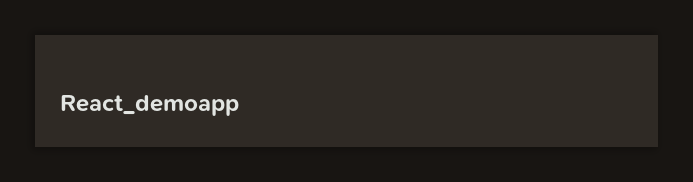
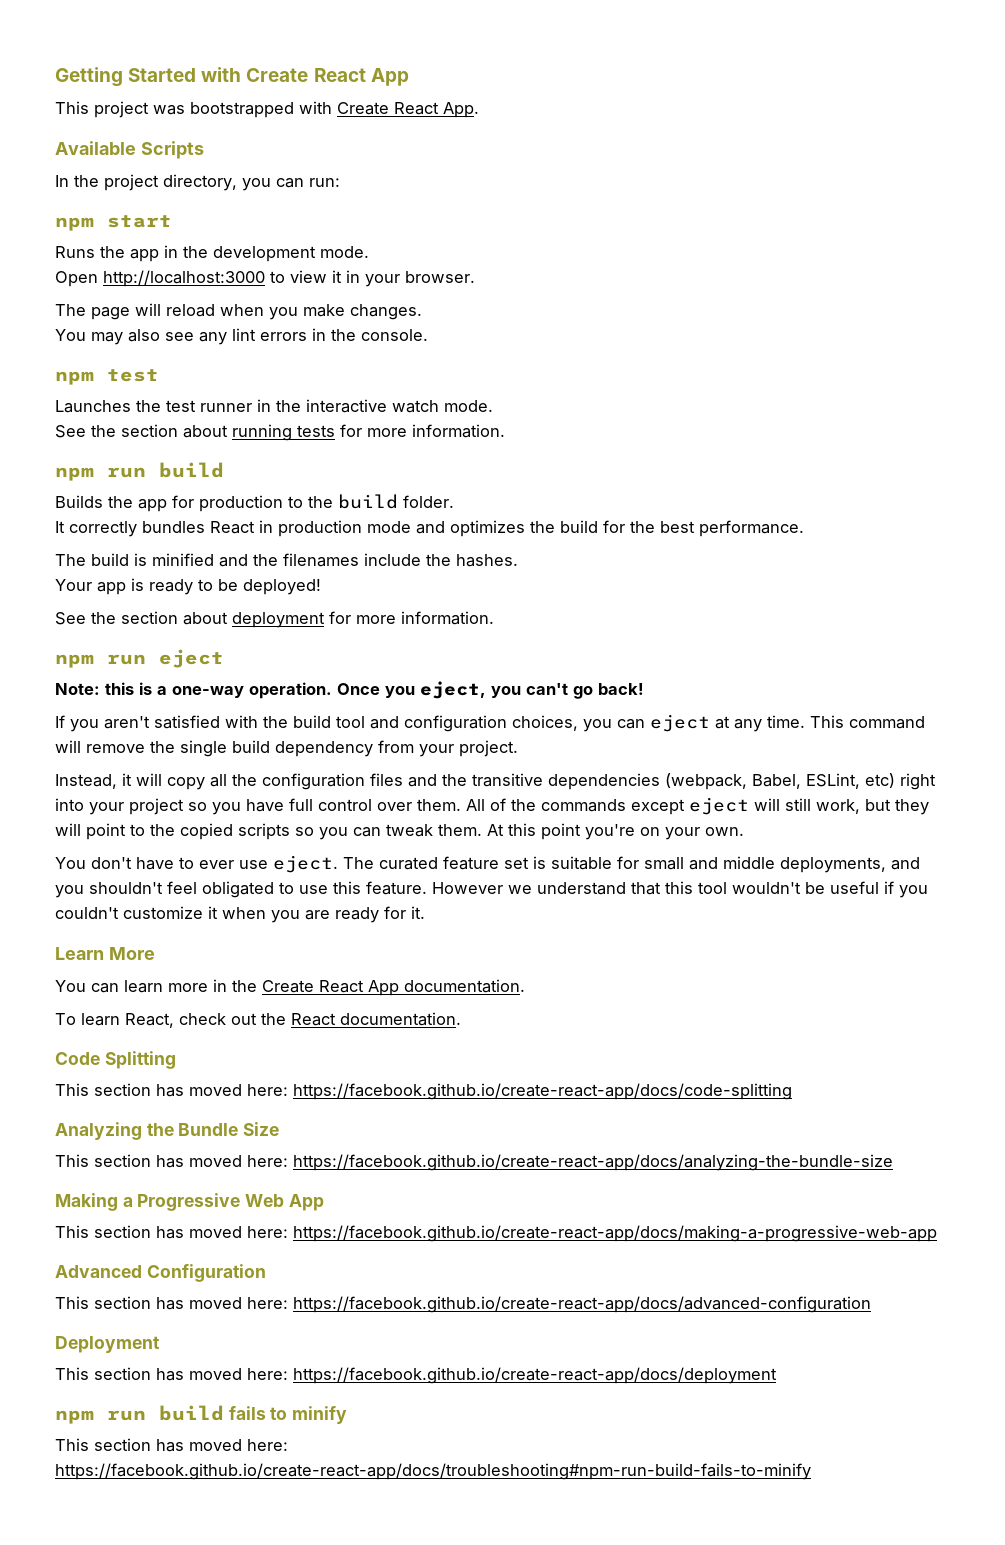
[60,95,239,116] React_demoapp -> [55,67,409,87] [55,101,479,118] [55,141,204,159] [55,174,340,191] [55,215,172,231] [55,245,369,262] [55,270,475,287] [55,303,422,320] [55,328,428,345] [55,369,159,385] [55,399,493,413] [55,424,505,441] [55,462,224,481] [55,494,454,512] [55,520,804,537] [55,553,518,567] [55,578,321,595] [55,611,494,628] [55,649,224,668] [55,681,644,699] [55,714,925,732] [55,740,518,757] [55,773,936,790] [55,797,929,815] [55,823,744,840] [55,855,920,873] [55,881,928,898] [55,906,425,923] [55,947,155,960] [55,979,525,996] [55,1012,461,1028] [55,1051,176,1069] [55,1083,792,1100] [55,1122,280,1140] [55,1154,893,1171] [55,1193,324,1211] [55,1225,937,1242] [55,1264,266,1282] [55,1296,871,1313] [55,1336,160,1353] [55,1367,777,1384] [55,1405,348,1424] [55,1438,288,1452] [55,1463,811,1480] Getting Started with Create React App // This project was bootstrapped with Create React App. // Available Scripts // In the project directory, you can run: // npm start // Runs the app in the development mode. // Open http://localhost:3000 to view it in your browser. // The page will reload when you make changes. // You may also see any lint errors in the console. // npm test // Launches the test runner in the interactive watch mode. // See the section about running tests for more information. // npm run build // Builds the app for production to the build folder. // It correctly bundles React in production mode and optimizes the build for the best performance. // The build is minified and the filenames include the hashes. // Your app is ready to be deployed! // See the section about deployment for more information. // npm run eject // Note: this is a one-way operation. Once you eject, you can't go back! // If you aren't satisfied with the build tool and configuration choices, you can eject at any time. This command will remove the single build dependency from your project. // Instead, it will copy all the configuration files and the transitive dependencies (webpack, Babel, ESLint, etc) right into your project so you have full control over them. All of the commands except eject will still work, but they will point to the copied scripts so you can tweak them. At this point you're on your own. // You don't have to ever use eject. The curated feature set is suitable for small and middle deployments, and you shouldn't feel obligated to use this feature. However we understand that this tool wouldn't be useful if you couldn't customize it when you are ready for it. // Learn More // You can learn more in the Create React App documentation. // To learn React, check out the React documentation. // Code Splitting // This section has moved here: https://facebook.github.io/create-react-app/docs/code-splitting // Analyzing the Bundle Size // This section has moved here: https://facebook.github.io/create-react-app/docs/analyzing-the-bundle-size // Making a Progressive Web App // This section has moved here: https://facebook.github.io/create-react-app/docs/making-a-progressive-web-app // Advanced Configuration // This section has moved here: https://facebook.github.io/create-react-app/docs/advanced-configuration // Deployment // This section has moved here: https://facebook.github.io/create-react-app/docs/deployment // npm run build fails to minify // This section has moved here: https://facebook.github.io/create-react-app/docs/troubleshooting#npm-run-build-fails-to-minify

